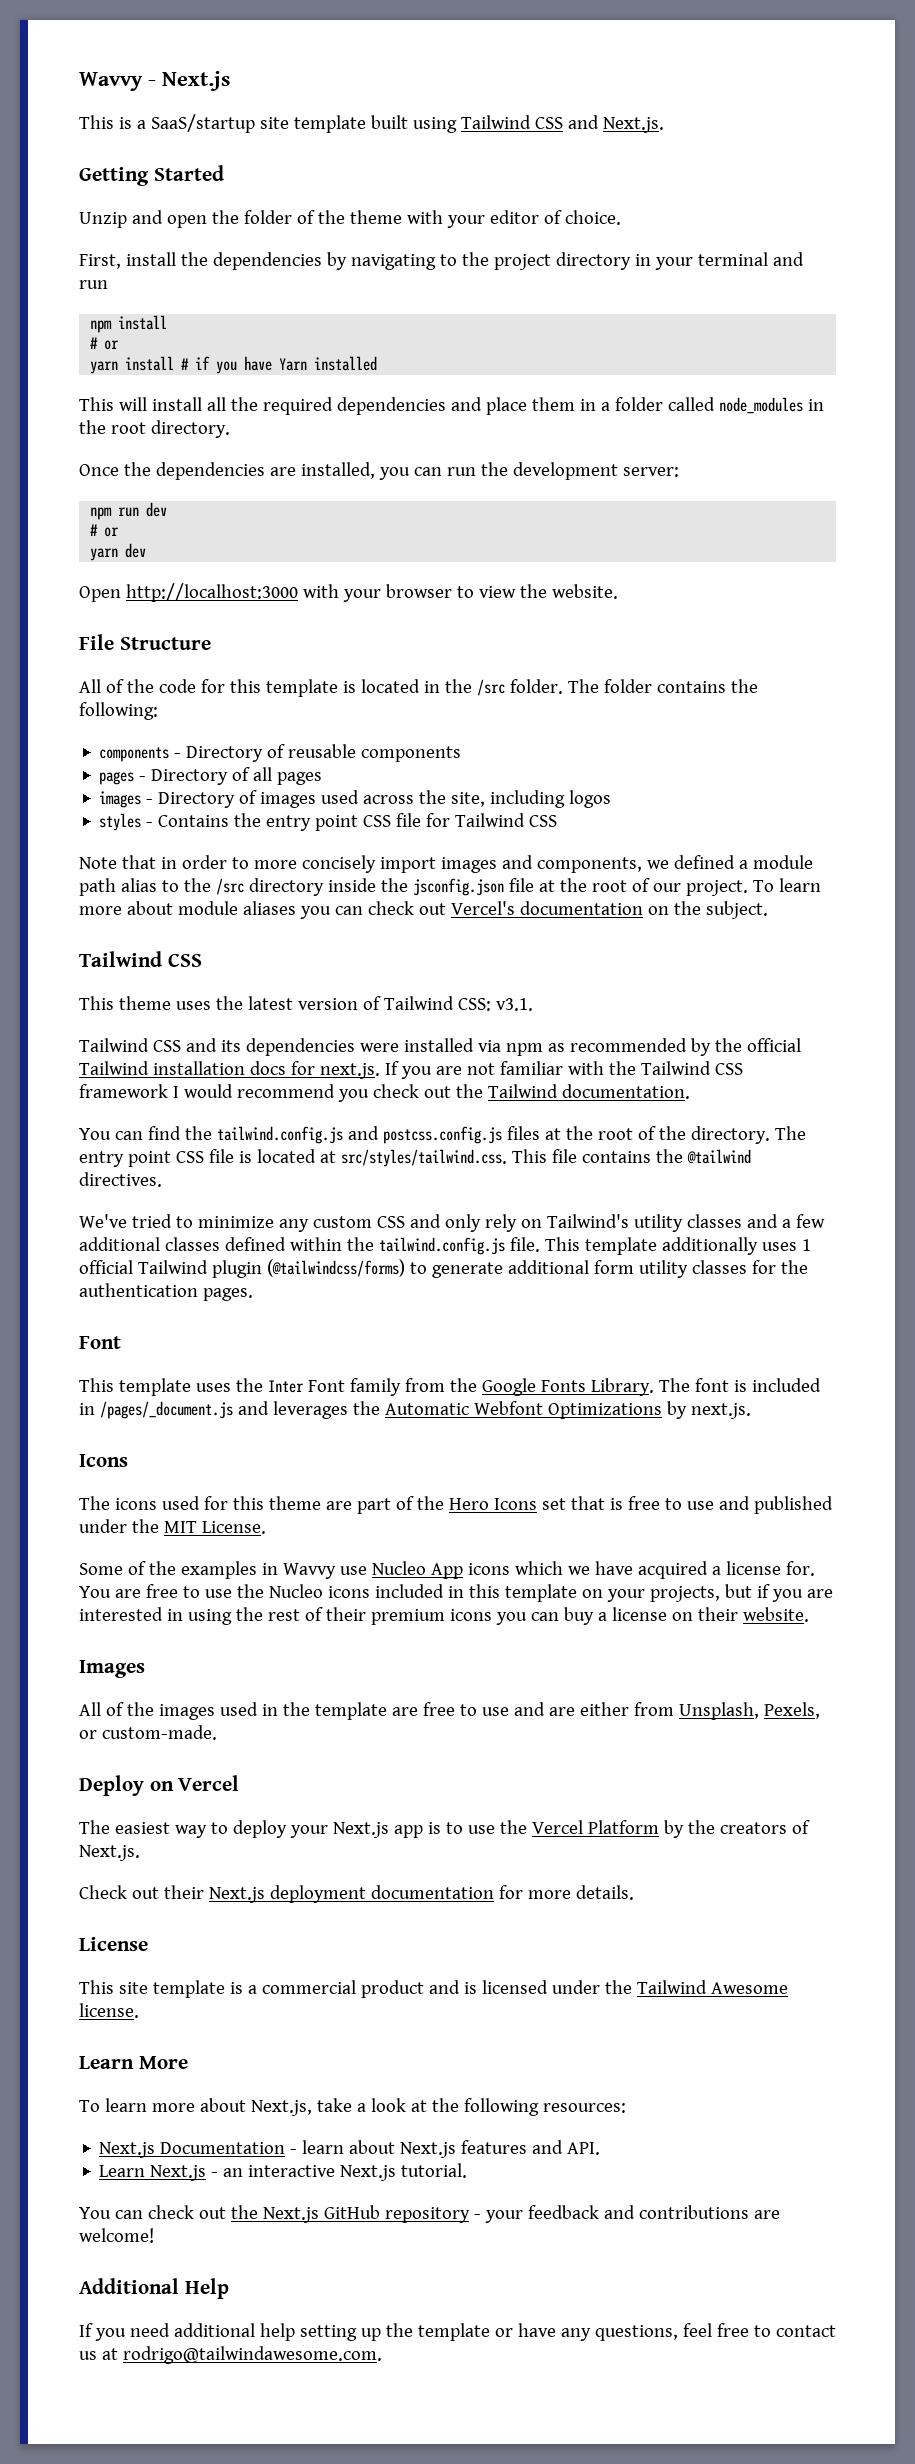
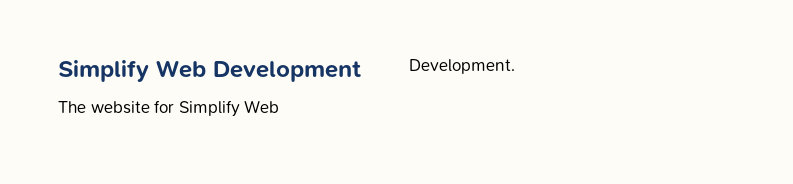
[79,71,230,91] [79,114,664,133] [79,165,224,186] [79,210,621,228] [79,252,804,270] [79,280,108,289] [90,315,168,333] [90,337,120,350] [90,356,378,374] [79,397,824,415] [79,420,230,438] [79,462,679,480] [90,502,168,520] [90,524,120,537] [90,543,147,561] [79,583,618,602] [79,634,211,650] [79,679,758,697] [79,702,158,720] [99,744,462,762] [99,767,323,785] [99,790,612,808] [99,813,558,831] [79,855,813,873] [79,878,821,896] [79,901,768,919] [79,951,202,967] [79,996,533,1011] [79,1038,801,1056] [79,1061,743,1079] [79,1084,690,1102] [79,1126,806,1144] [79,1149,751,1167] [79,1172,162,1187] [79,1214,825,1232] [79,1237,811,1255] [79,1259,808,1278] [79,1283,253,1301] [79,1336,121,1349] [79,1378,821,1396] [79,1401,751,1419] [79,1454,128,1467] [79,1496,833,1514] [79,1519,266,1534] [79,1561,815,1579] [79,1584,833,1602] [79,1607,809,1625] [79,1660,145,1678] [79,1702,820,1720] [79,1725,217,1740] [79,1775,240,1796] [79,1820,810,1838] [79,1845,140,1861] [79,1885,634,1903] [79,1937,148,1951] [79,1980,788,1998] [79,2003,139,2018] [79,2056,188,2069] [79,2098,626,2116] [99,2140,601,2158] [99,2163,468,2181] [79,2205,780,2223] [79,2228,154,2243] [79,2278,229,2299] [79,2323,836,2341] [79,2346,382,2364] Wavvy - Next.js // This is a SaaS/startup site template built using Tailwind CSS and Next.js. // Getting Started // Unzip and open the folder of the theme with your editor of choice. // First, install the dependencies by navigating to the project directory in your terminal and run // npm install // # or // yarn install # if you have Yarn installed // This will install all the required dependencies and place them in a folder called node_modules in the root directory. // Once the dependencies are installed, you can run the development server: // npm run dev // # or // yarn dev // Open http://localhost:3000 with your browser to view the website. // File Structure // All of the code for this template is located in the /src folder. The folder contains the following: // components - Directory of reusable components // pages - Directory of all pages // images - Directory of images used across the site, including logos // styles - Contains the entry point CSS file for Tailwind CSS // Note that in order to more concisely import images and components, we defined a module path alias to the /src directory inside the jsconfig.json file at the root of our project. To learn more about module aliases you can check out Vercel's documentation on the subject. // Tailwind CSS // This theme uses the latest version of Tailwind CSS: v3.1. // Tailwind CSS and its dependencies were installed via npm as recommended by the official Tailwind installation docs for next.js. If you are not familiar with the Tailwind CSS framework I would recommend you check out the Tailwind documentation. // You can find the tailwind.config.js and postcss.config.js files at the root of the directory. The entry point CSS file is located at src/styles/tailwind.css. This file contains the @tailwind directives. // We've tried to minimize any custom CSS and only rely on Tailwind's utility classes and a few additional classes defined within the tailwind.config.js file. This template additionally uses 1 official Tailwind plugin (@tailwindcss/forms) to generate additional form utility classes for the authentication pages. // Font // This template uses the Inter Font family from the Google Fonts Library. The font is included in /pages/_document.js and leverages the Automatic Webfont Optimizations by next.js. // Icons // The icons used for this theme are part of the Hero Icons set that is free to use and published under the MIT License. // Some of the examples in Wavvy use Nucleo App icons which we have acquired a license for. You are free to use the Nucleo icons included in this template on your projects, but if you are interested in using the rest of their premium icons you can buy a license on their website. // Images // All of the images used in the template are free to use and are either from Unsplash, Pexels, or custom-made. // Deploy on Vercel // The easiest way to deploy your Next.js app is to use the Vercel Platform by the creators of Next.js. // Check out their Next.js deployment documentation for more details. // License // This site template is a commercial product and is licensed under the Tailwind Awesome license. // Learn More // To learn more about Next.js, take a look at the following resources: // Next.js Documentation - learn about Next.js features and API. // Learn Next.js - an interactive Next.js tutorial. // You can check out the Next.js GitHub repository - your feedback and contributions are welcome! // Additional Help // If you need additional help setting up the template or have any questions, feel free to contact us at rodrigo@tailwindawesome.com. -> [58,60,361,82] [58,100,280,117] [409,59,515,74] Simplify Web Development // The website for Simplify Web Development.

